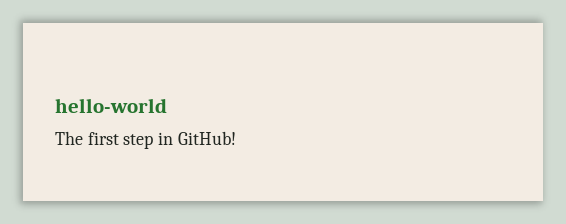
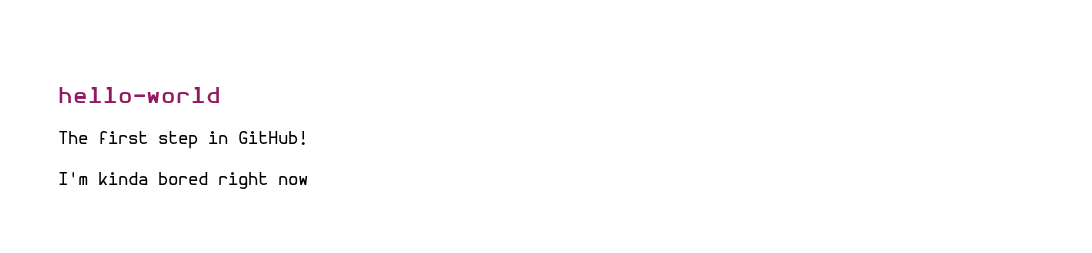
(236, 138) none -> [58,172,308,189] // I'm kinda bored right now

